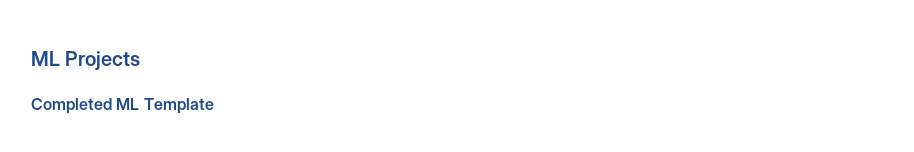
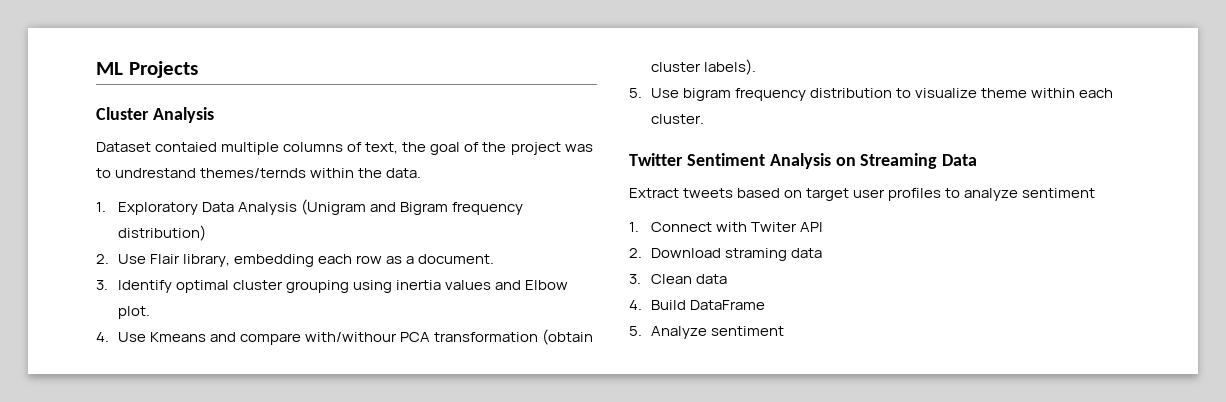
[31,98,214,114] Completed ML Template -> [96,107,214,123] [96,142,593,155] [96,168,422,178] [96,199,524,215] [117,225,206,241] [96,254,495,267] [96,280,569,293] [117,306,150,319] [96,329,594,345] [650,59,756,75] [629,88,1114,101] [650,114,704,124] [629,153,978,169] [629,188,1096,201] [629,222,824,232] [629,248,823,261] [629,274,727,284] [629,300,765,310] [629,326,784,339] Cluster Analysis // Dataset contaied multiple columns of text, the goal of the project was to undrestand themes/ternds within the data. // 1. Exploratory Data Analysis (Unigram and Bigram frequency distribution) // 2. Use Flair library, embedding each row as a document. // 3. Identify optimal cluster grouping using inertia values and Elbow plot. // 4. Use Kmeans and compare with/withour PCA transformation (obtain cluster labels). // 5. Use bigram frequency distribution to visualize theme within each cluster. // Twitter Sentiment Analysis on Streaming Data // Extract tweets based on target user profiles to analyze sentiment // 1. Connect with Twiter API // 2. Download straming data // 3. Clean data // 4. Build DataFrame // 5. Analyze sentiment

